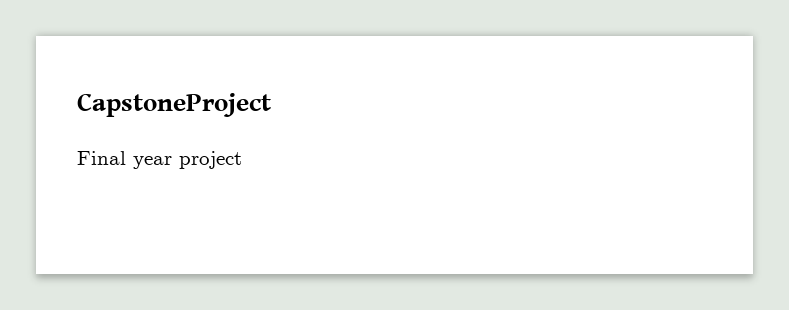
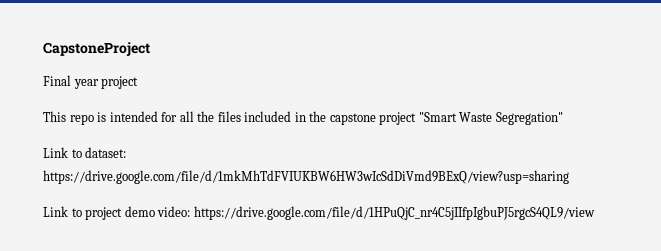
(242, 160) none -> [43,111,563,125] [43,147,127,158] [43,170,569,184] [43,206,595,220] // This repo is intended for all the files included in the capstone project "Smart Waste Segregation" // Link to dataset: https://drive.google.com/file/d/1mkMhTdFVIUKBW6HW3wIcSdDiVmd9BExQ/view?usp=sharing // Link to project demo video: https://drive.google.com/file/d/1HPuQjC_nr4C5jIIfpIgbuPJ5rgcS4QL9/view

